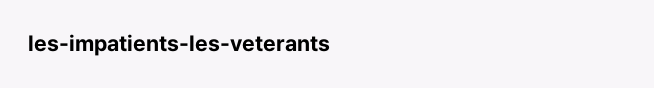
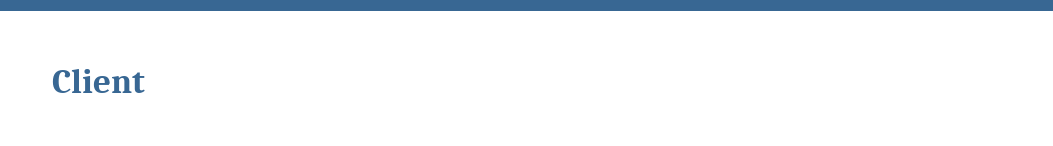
[28,34,330,56] les-impatients-les-veterants -> [52,68,145,93] Client

